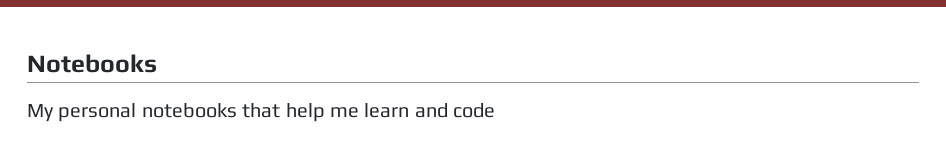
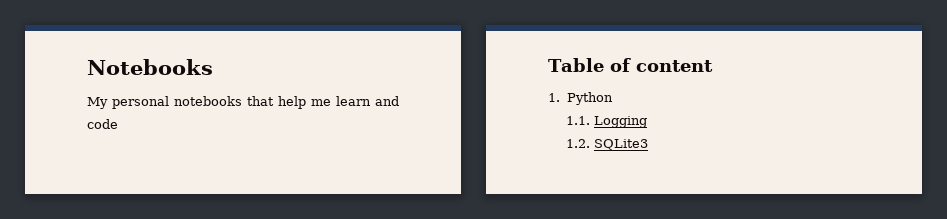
(496, 110) none -> [548,58,713,72] [548,92,613,105] [566,116,648,128] [566,139,649,150] // Table of content // 1. Python // 1.1. Logging // 1.2. SQLite3

